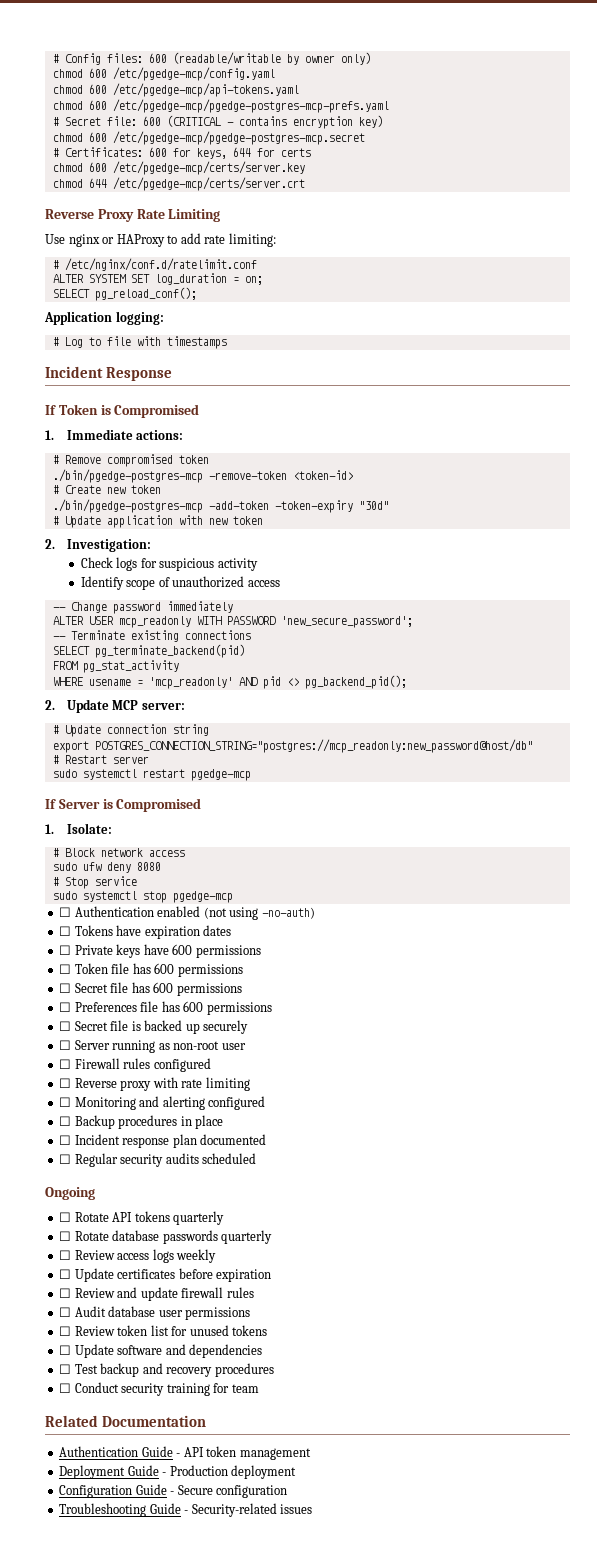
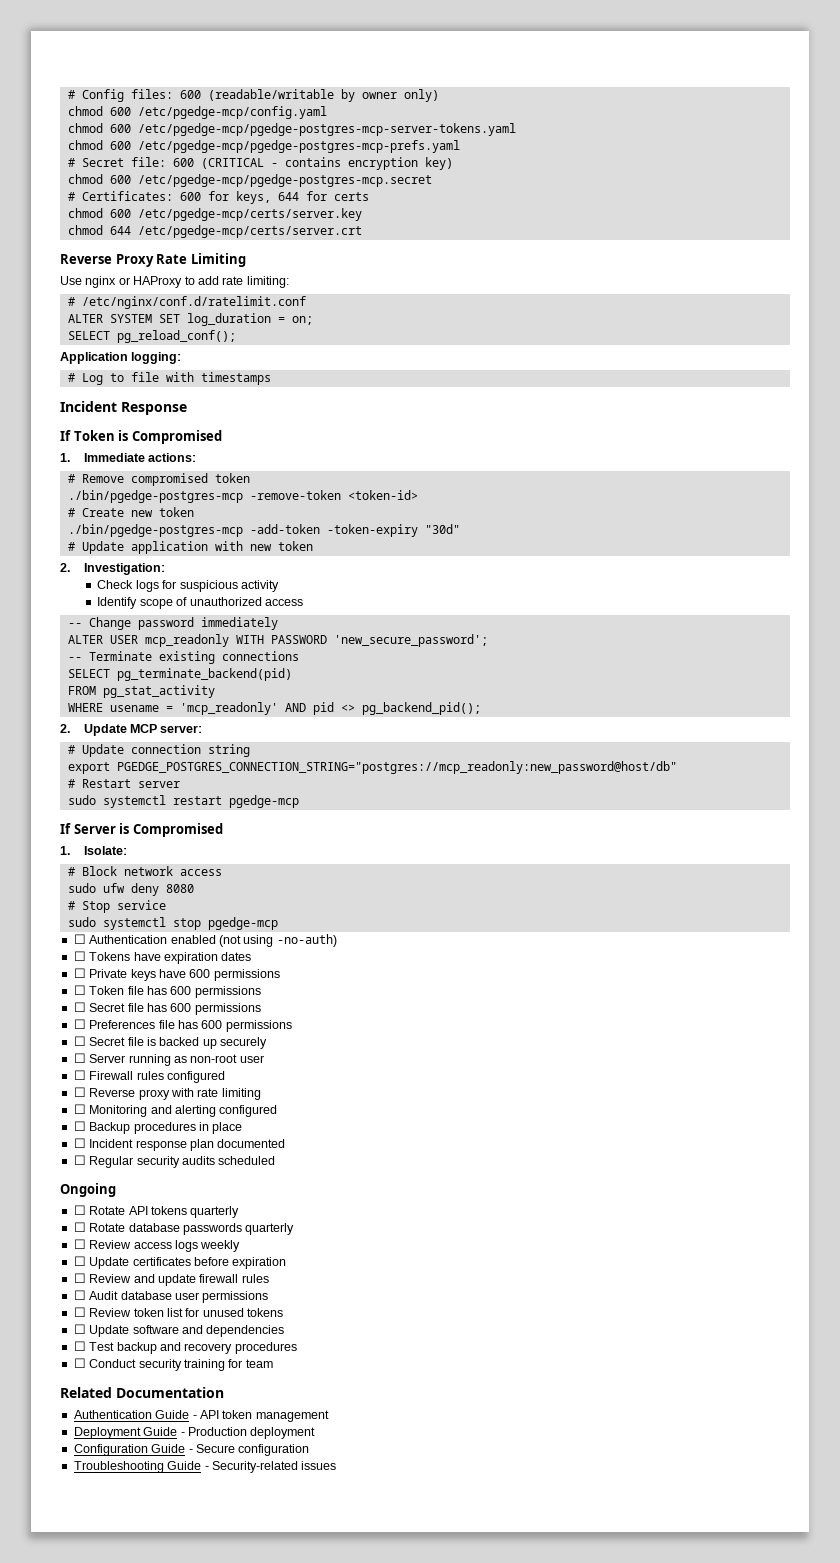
[112,83,299,97] /etc/pgedge-mcp/api-tokens.yaml -> [137,123,516,136] /etc/pgedge-mcp/pgedge-postgres-mcp-server-tokens.yaml
[94,739,533,753] POSTGRES_CONNECTION_STRING="postgres://mcp_readonly:new_password@host/db" -> [116,761,677,774] PGEDGE_POSTGRES_CONNECTION_STRING="postgres://mcp_readonly:new_password@host/db"

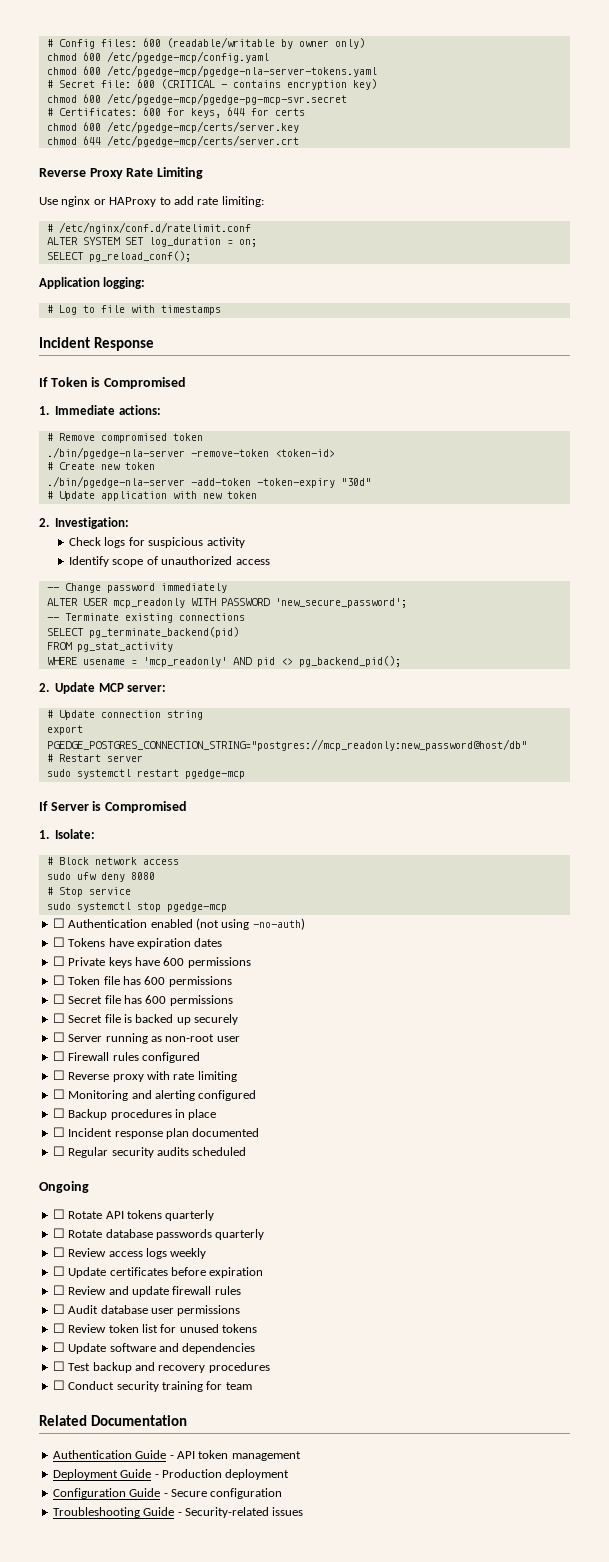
[137,123,516,136] [67,140,460,153] /etc/pgedge-mcp/pgedge-postgres-mcp-server-tokens.yaml // chmod 600 /etc/pgedge-mcp/pgedge-postgres-mcp-prefs.yaml -> [106,65,377,77] /etc/pgedge-mcp/pgedge-nla-server-tokens.yaml
[137,174,432,187] /etc/pgedge-mcp/pgedge-postgres-mcp.secret -> [106,93,347,105] /etc/pgedge-mcp/pgedge-pg-mcp-svr.secret
[67,490,243,503] ./bin/pgedge-postgres-mcp -> [46,447,185,459] ./bin/pgedge-nla-server
[67,524,243,537] ./bin/pgedge-postgres-mcp -> [46,476,185,488] ./bin/pgedge-nla-server
[73,1019,292,1032] // ☐ Preferences file has 600 permissions -> (233, 1000) none

